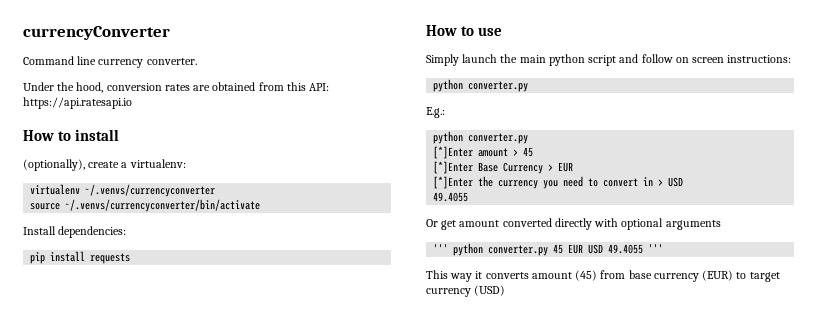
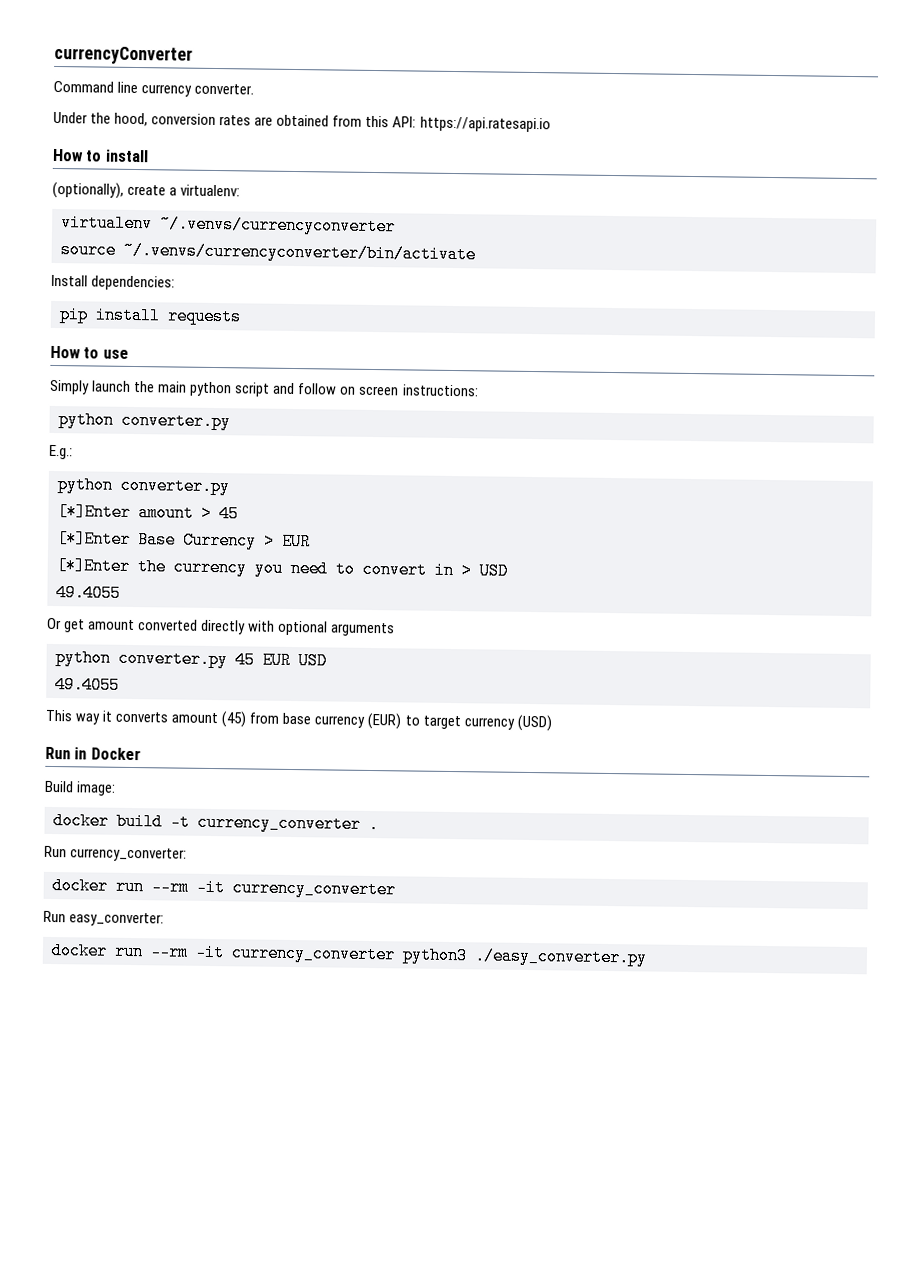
[433,244,449,253] ''' -> (396, 629) none
[608,244,664,254] 49.4055 ''' -> [55,676,120,694] // 49.4055
(506, 290) none -> [45,746,141,761] [44,780,117,796] [53,812,379,834] [44,845,188,862] [52,877,396,899] [43,910,165,927] [51,942,648,967] // Run in Docker // Build image: // docker build -t currency_converter . // Run currency_converter: // docker run --rm -it currency_converter // Run easy_converter: // docker run --rm -it currency_converter python3 ./easy_converter.py

